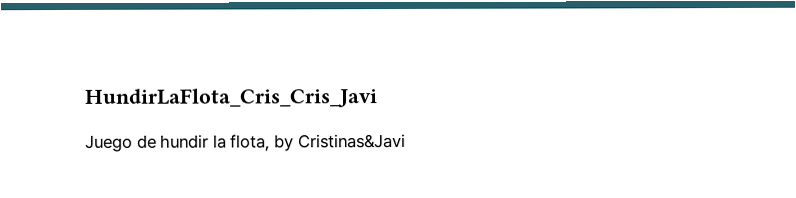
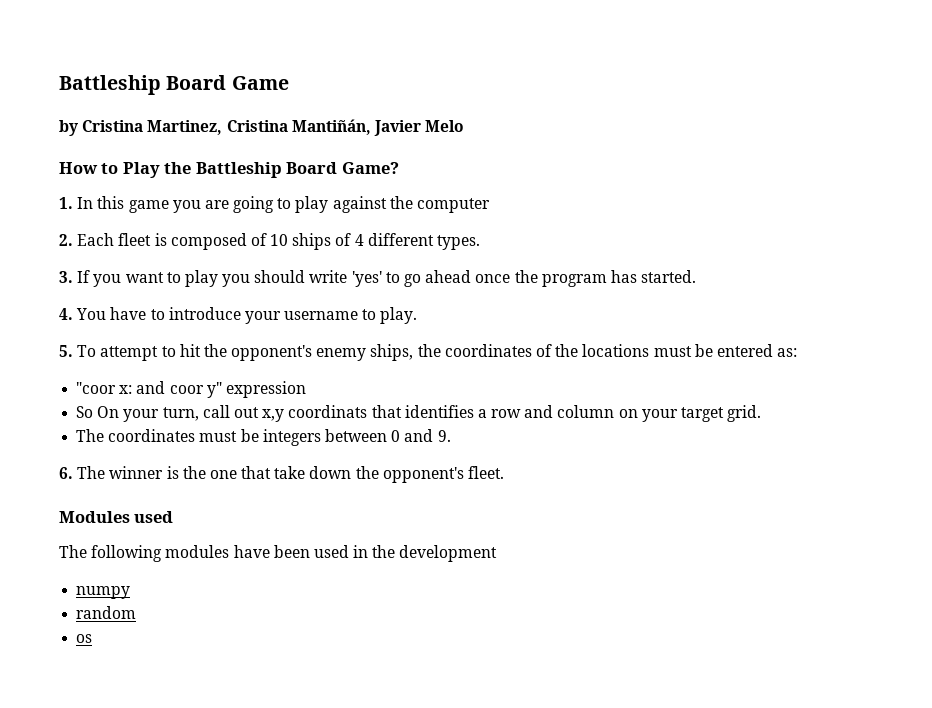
[84,88,378,108] [85,133,406,152] HundirLaFlota_Cris_Cris_Javi // Juego de hundir la flota, by Cristinas&Javi -> [59,75,289,95] [59,119,465,136] [59,162,399,178] [59,196,491,213] [59,233,481,250] [59,270,697,287] [59,307,418,324] [59,344,798,361] [76,381,306,398] [76,405,762,422] [76,429,451,446] [59,466,505,483] [59,511,174,523] [59,545,498,562] [76,586,131,599] [76,606,137,619] [76,634,93,643] Battleship Board Game // by Cristina Martinez, Cristina Mantiñán, Javier Melo // How to Play the Battleship Board Game? // 1. In this game you are going to play against the computer // 2. Each fleet is composed of 10 ships of 4 different types. // 3. If you want to play you should write 'yes' to go ahead once the program has started. // 4. You have to introduce your username to play. // 5. To attempt to hit the opponent's enemy ships, the coordinates of the locations must be entered as: // "coor x: and coor y" expression // So On your turn, call out x,y coordinats that identifies a row and column on your target grid. // The coordinates must be integers between 0 and 9. // 6. The winner is the one that take down the opponent's fleet. // Modules used // The following modules have been used in the development // numpy // random // os

